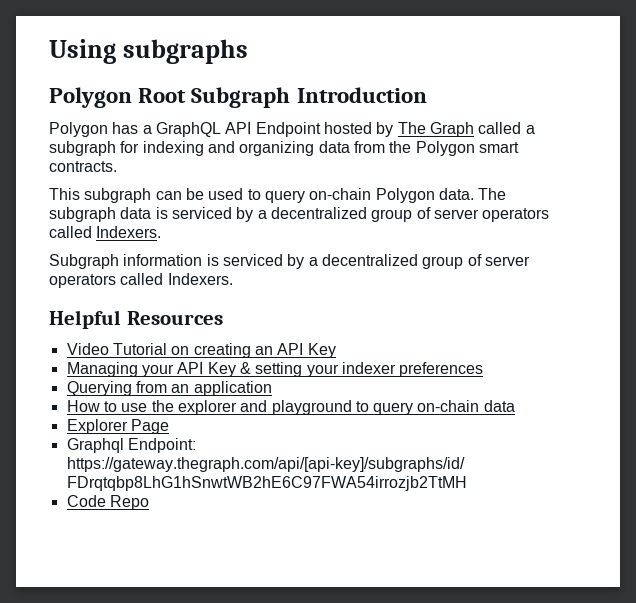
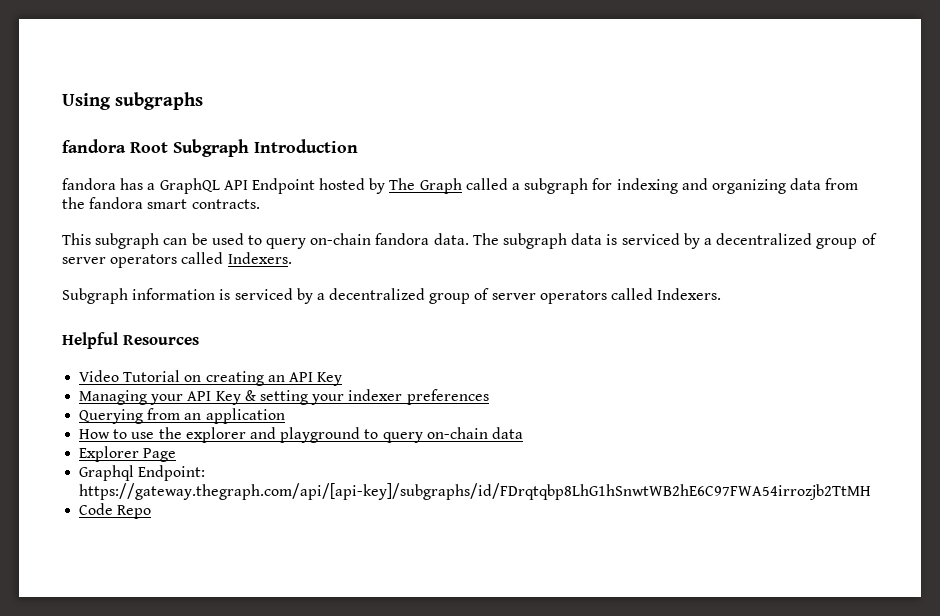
[49,87,132,108] Polygon -> [62,139,126,153] fandora
[49,122,108,137] Polygon -> [62,178,116,190] fandora
[415,141,475,156] Polygon -> [89,197,144,209] fandora
[375,188,435,203] Polygon -> [375,233,430,245] fandora

